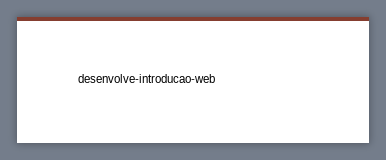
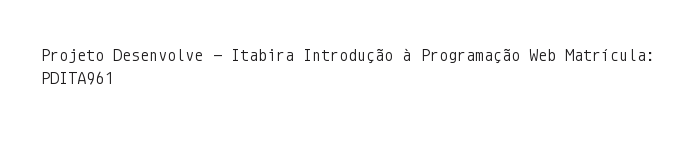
[78,74,215,83] desenvolve-introducao-web -> [41,48,655,64] [41,71,113,85] Projeto Desenvolve - Itabira Introdução à Programação Web Matrícula: PDITA961

